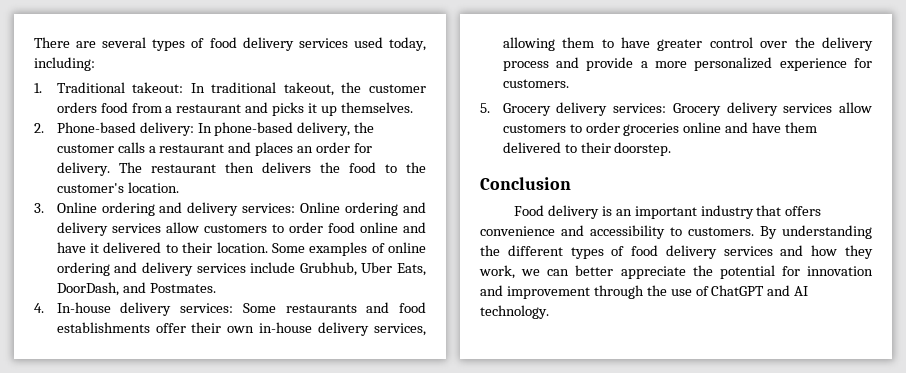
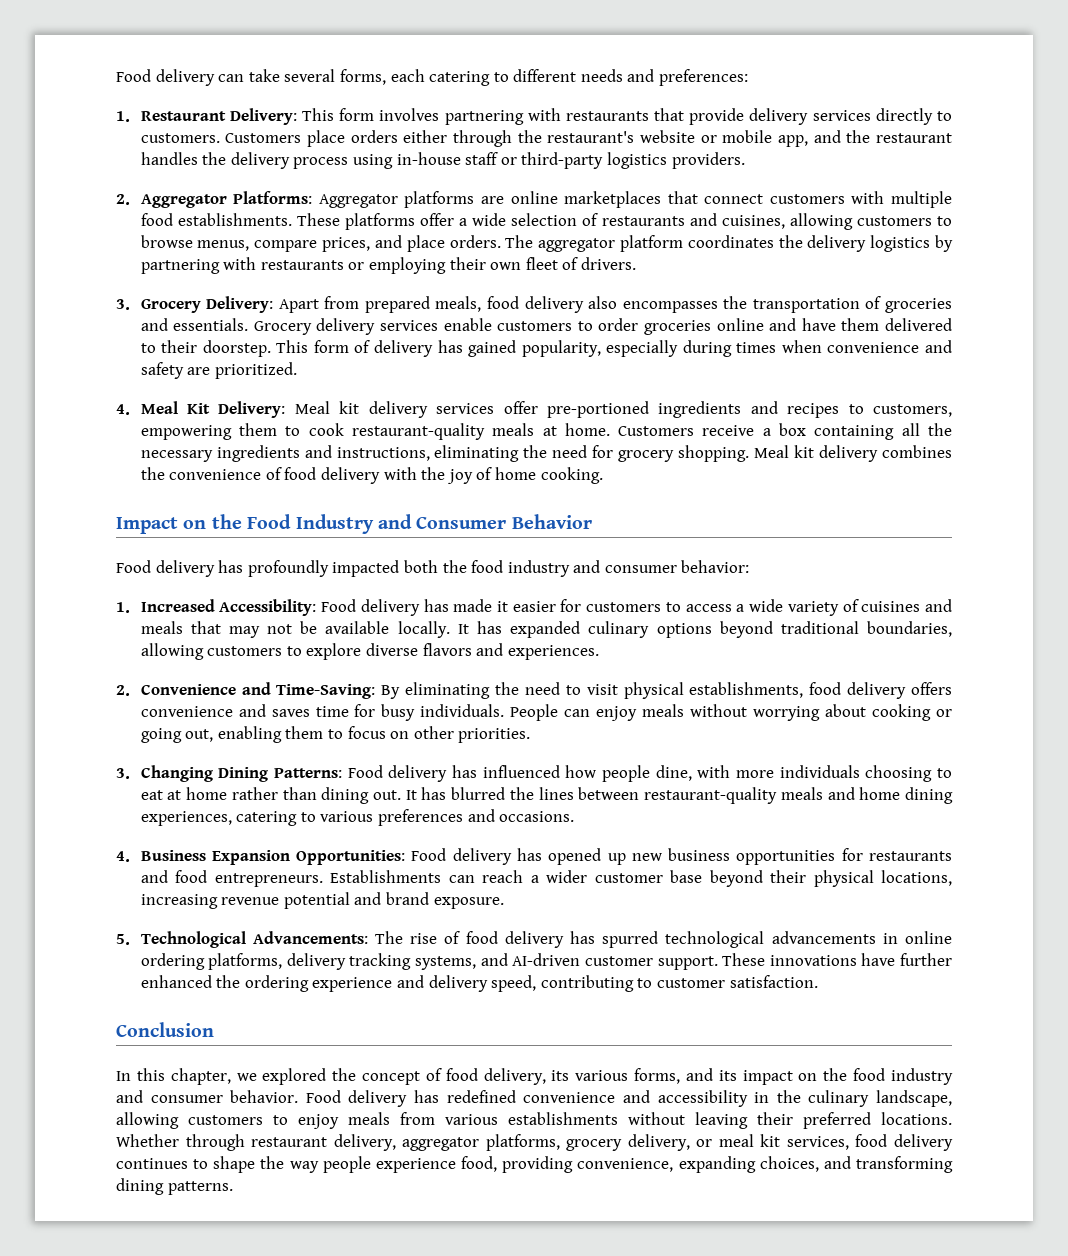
[34,37,426,51] [34,57,95,71] [34,82,426,96] [56,102,413,116] [34,122,375,136] [56,142,373,156] [56,162,426,176] [56,182,179,193] [34,202,427,216] [56,222,427,236] [56,242,426,256] [56,262,427,276] [56,282,216,296] [34,302,426,316] [56,322,426,336] [502,37,873,51] [502,57,872,71] [502,79,569,88] [480,102,667,116] There are several types of food delivery services used today, including: // 1. Traditional takeout: In traditional takeout, the customer orders food from a restaurant and picks it up themselves. // 2. Phone-based delivery: In phone-based delivery, the customer calls a restaurant and places an order for delivery. The restaurant then delivers the food to the customer's location. // 3. Online ordering and delivery services: Online ordering and delivery services allow customers to order food online and have it delivered to their location. Some examples of online ordering and delivery services include Grubhub, Uber Eats, DoorDash, and Postmates. // 4. In-house delivery services: Some restaurants and food establishments offer their own in-house delivery services, allowing them to have greater control over the delivery process and provide a more personalized experience for customers. // 5. Grocery delivery services: -> [116,69,749,86] [116,108,952,125] [140,130,953,147] [140,152,745,169] [116,191,952,208] [140,213,953,230] [140,235,954,252] [140,257,636,274] [116,296,952,313] [140,318,249,331] Food delivery can take several forms, each catering to different needs and preferences: // 1. Restaurant Delivery: This form involves partnering with restaurants that provide delivery services directly to customers. Customers place orders either through the restaurant's website or mobile app, and the restaurant handles the delivery process using in-house staff or third-party logistics providers. // 2. Aggregator Platforms: Aggregator platforms are online marketplaces that connect customers with multiple food establishments. These platforms offer a wide selection of restaurants and cuisines, allowing customers to browse menus, compare prices, and place orders. The aggregator platform coordinates the delivery logistics by partnering with restaurants or employing their own fleet of drivers. // 3. Grocery Delivery: Apart from prepared meals, food delivery also encompasses the transportation of groceries and essentials.
[839,102,872,113] allow -> [443,318,492,331] enable
[480,177,571,190] [513,205,822,219] [480,225,872,239] [480,245,873,259] [479,265,873,279] [480,285,809,299] [480,305,549,319] // Conclusion // Food delivery is an important industry that offers convenience and accessibility to customers. By understanding the different types of food delivery services and how they work, we can better appreciate the potential for innovation and improvement through the use of ChatGPT and AI technology. -> [276,340,953,357] [140,362,297,379] [116,401,953,418] [140,423,953,440] [140,445,952,462] [140,467,603,484] [116,514,592,534] [116,560,750,577] [116,599,952,616] [140,621,952,638] [140,643,599,660] [116,682,952,699] [140,704,952,721] [140,726,531,743] [116,765,953,782] [140,787,953,804] [140,809,575,826] [116,848,952,865] [140,870,953,887] [140,892,504,909] [116,931,952,948] [140,953,952,970] [140,975,818,992] [116,1022,214,1037] [116,1068,954,1085] [116,1090,952,1107] [116,1112,952,1129] [116,1134,954,1151] [116,1156,953,1173] [116,1178,233,1195] This form of delivery has gained popularity, especially during times when convenience and safety are prioritized. // 4. Meal Kit Delivery: Meal kit delivery services offer pre-portioned ingredients and recipes to customers, empowering them to cook restaurant-quality meals at home. Customers receive a box containing all the necessary ingredients and instructions, eliminating the need for grocery shopping. Meal kit delivery combines the convenience of food delivery with the joy of home cooking. // Impact on the Food Industry and Consumer Behavior // Food delivery has profoundly impacted both the food industry and consumer behavior: // 1. Increased Accessibility: Food delivery has made it easier for customers to access a wide variety of cuisines and meals that may not be available locally. It has expanded culinary options beyond traditional boundaries, allowing customers to explore diverse flavors and experiences. // 2. Convenience and Time-Saving: By eliminating the need to visit physical establishments, food delivery offers convenience and saves time for busy individuals. People can enjoy meals without worrying about cooking or going out, enabling them to focus on other priorities. // 3. Changing Dining Patterns: Food delivery has influenced how people dine, with more individuals choosing to eat at home rather than dining out. It has blurred the lines between restaurant-quality meals and home dining experiences, catering to various preferences and occasions. // 4. Business Expansion Opportunities: Food delivery has opened up new business opportunities for restaurants and food entrepreneurs. Establishments can reach a wider customer base beyond their physical locations, increasing revenue potential and brand exposure. // 5. Technological Advancements: The rise of food delivery has spurred technological advancements in online ordering platforms, delivery tracking systems, and AI-driven customer support. These innovations have further enhanced the ordering experience and delivery speed, contributing to customer satisfaction. // Conclusion // In this chapter, we explored the concept of food delivery, its various forms, and its impact on the food industry and consumer behavior. Food delivery has redefined convenience and accessibility in the culinary landscape, allowing customers to enjoy meals from various establishments without leaving their preferred locations. Whether through restaurant delivery, aggregator platforms, grocery delivery, or meal kit services, food delivery continues to shape the way people experience food, providing convenience, expanding choices, and transforming dining patterns.

